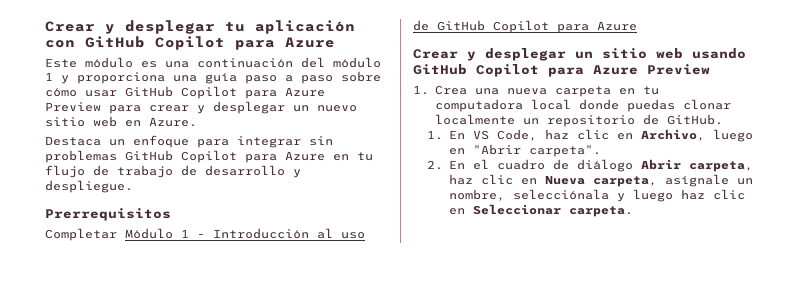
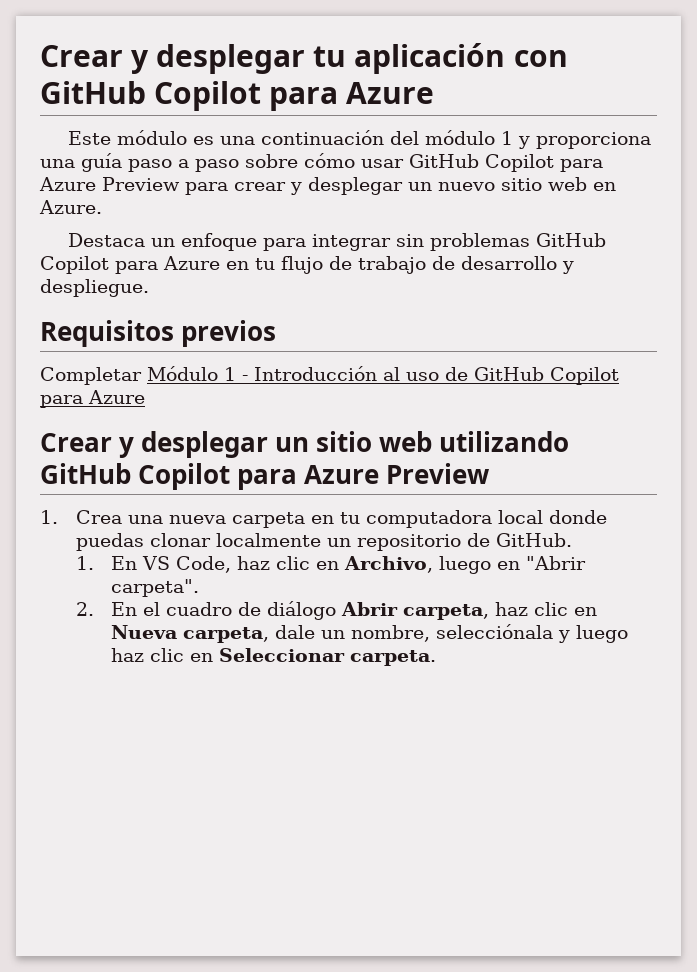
[45,208,171,221] Prerrequisitos -> [40,320,277,347] Requisitos previos
[692,48,746,59] usando -> [439,431,570,452] utilizando
[664,174,729,187] asígnale -> [275,625,316,639] dale

